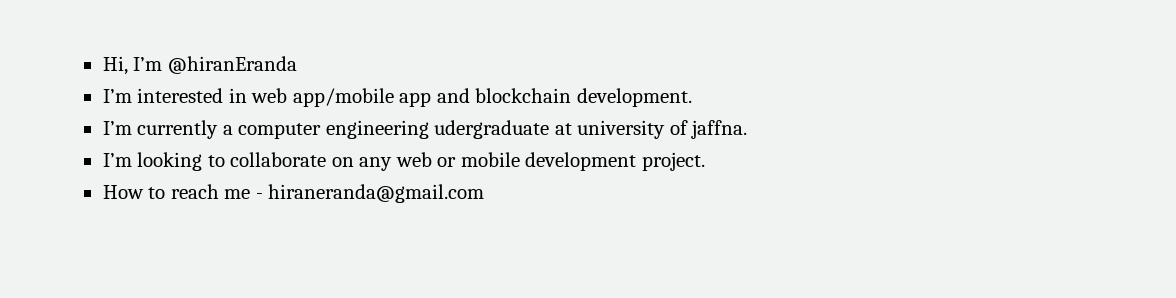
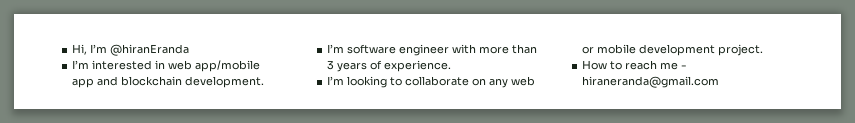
[137,120,748,139] currently a computer engineering udergraduate at university of jaffna. -> [347,44,538,56] [327,60,452,72] software engineer with more than 3 years of experience.

